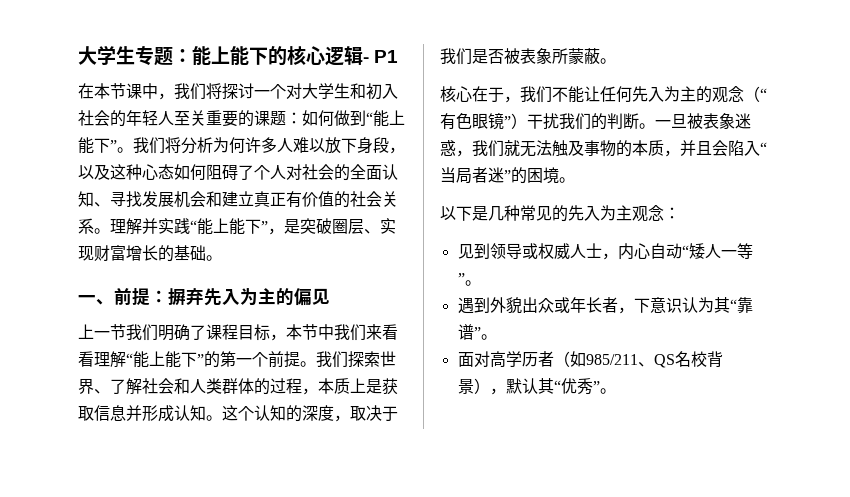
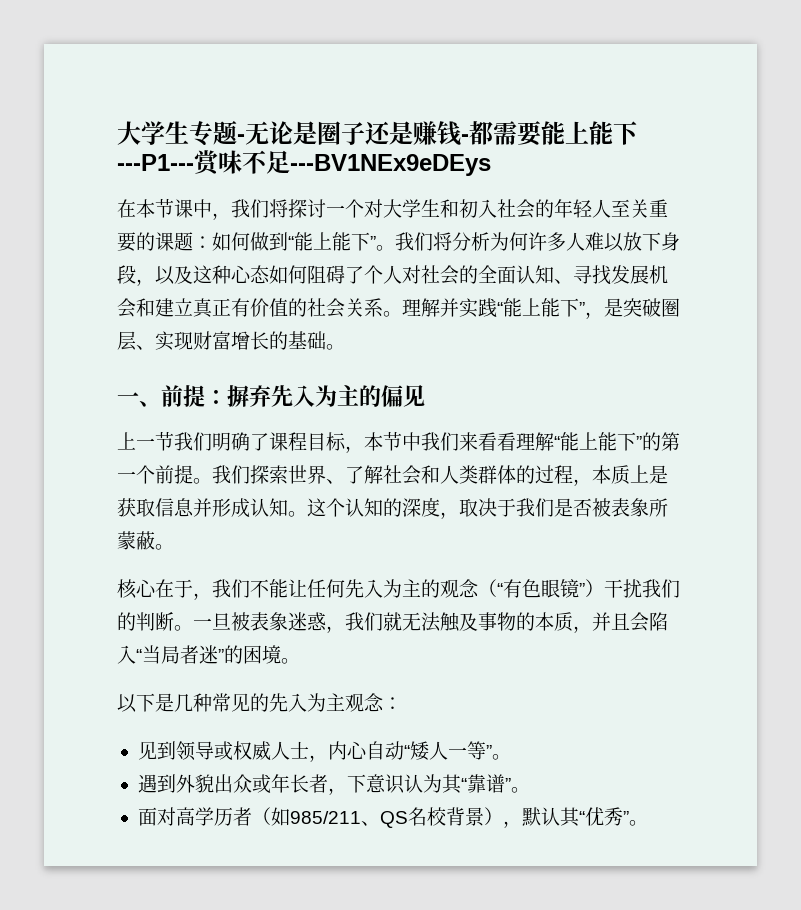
[173,46,399,66] ：能上能下的核心逻辑- P1 -> [237,121,638,146] [117,150,491,176] -无论是圈子还是赚钱-都需要能上能下---P1---赏味不足---BV1NEx9eDEys

